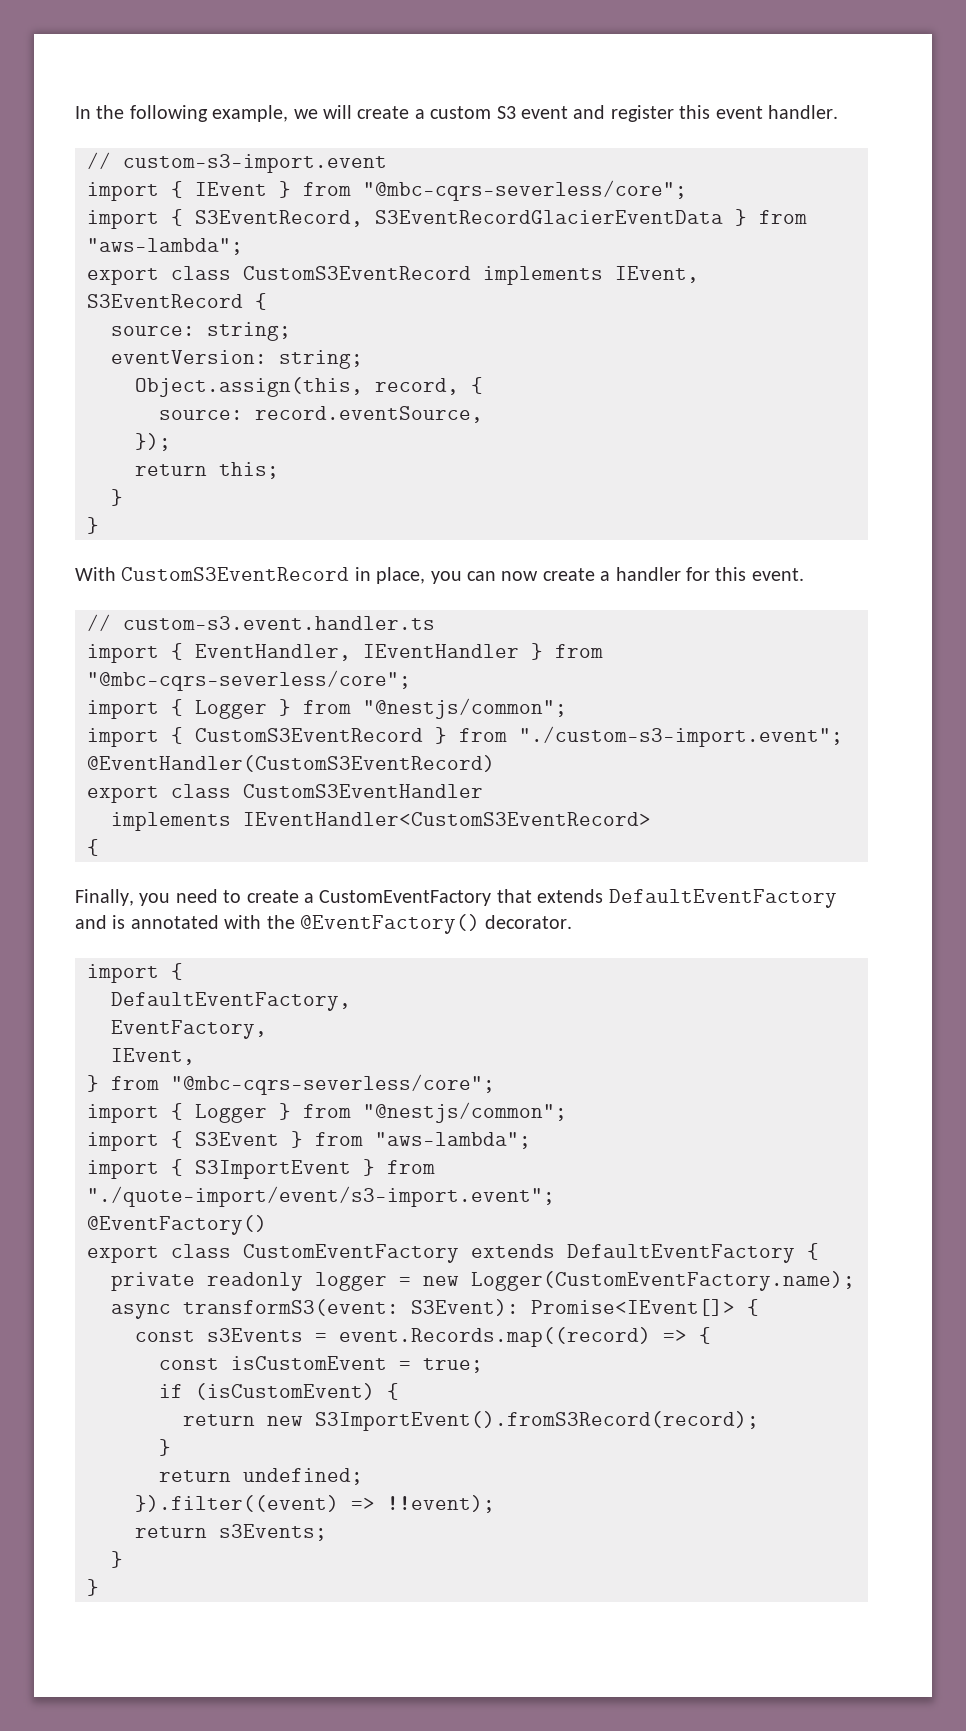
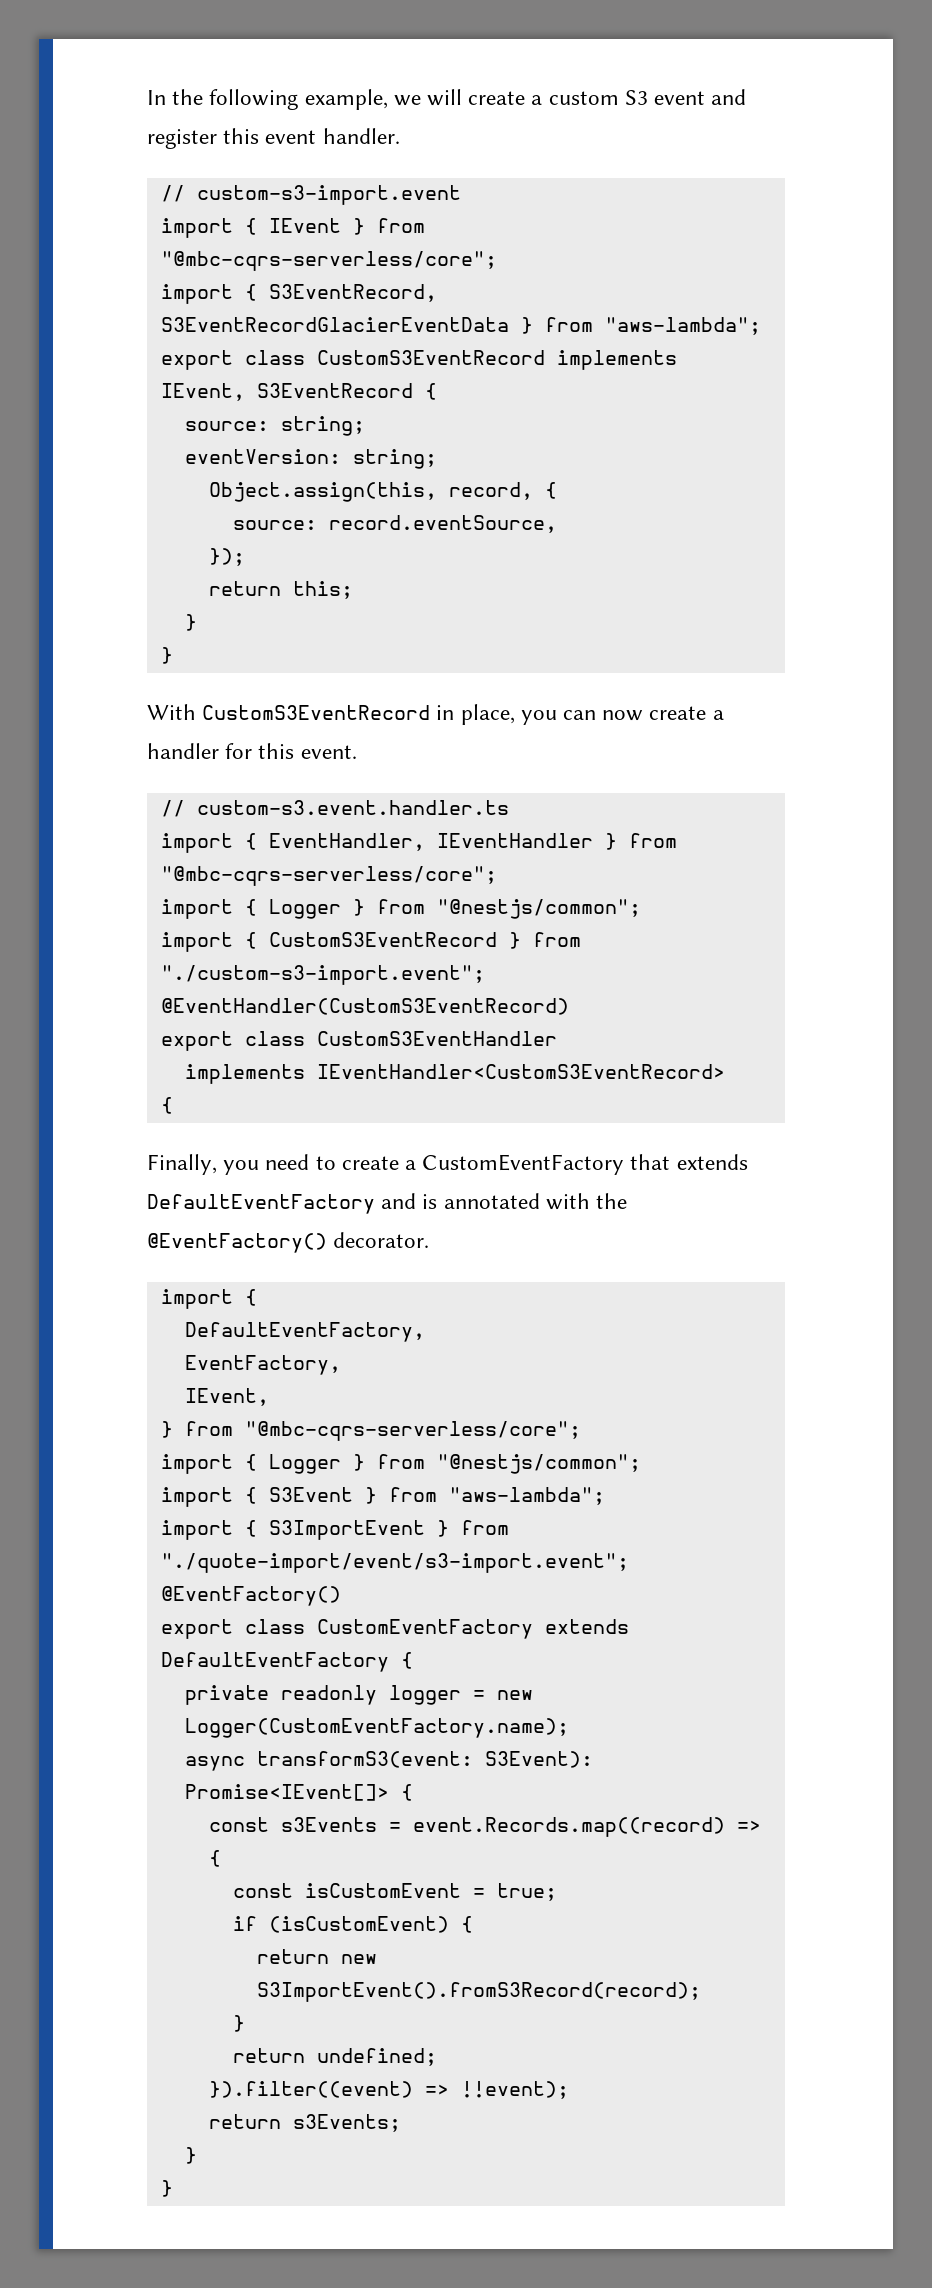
[363,180,687,201] "@mbc-cqrs-severless/core"; -> [160,251,497,271] "@mbc-cqrs-serverless/core";
[87,670,411,691] "@mbc-cqrs-severless/core"; -> [160,866,497,886] "@mbc-cqrs-serverless/core";
[171,1074,495,1095] "@mbc-cqrs-severless/core"; -> [244,1421,581,1441] "@mbc-cqrs-serverless/core";

